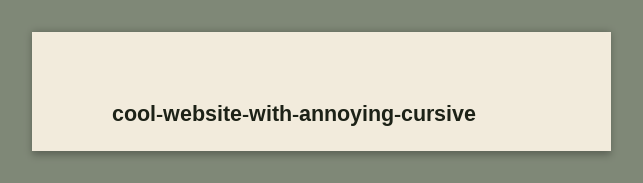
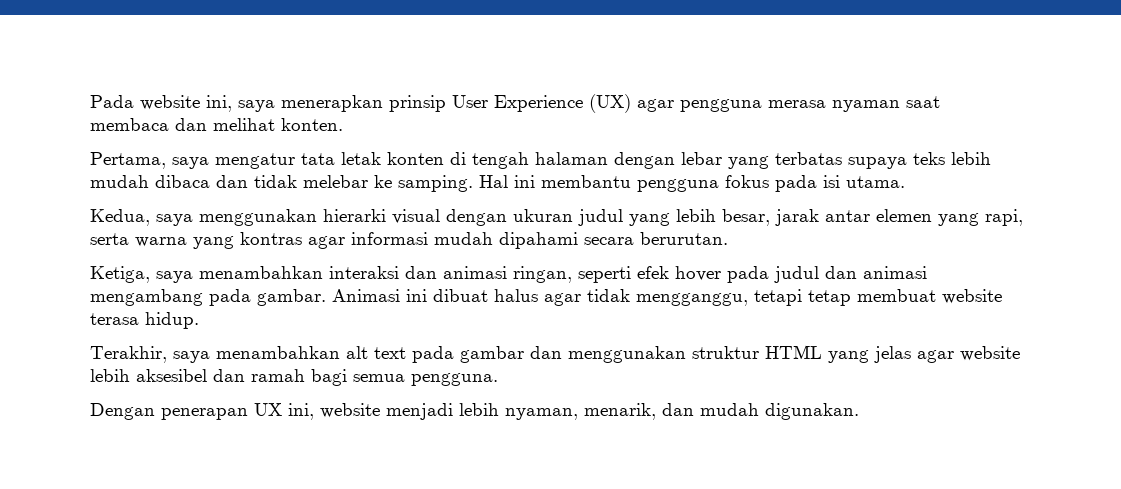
[112,105,476,126] cool-website-with-annoying-cursive -> [90,94,940,113] [90,118,343,131] [90,152,991,169] [90,175,905,192] [90,209,1023,226] [90,232,728,249] [90,266,927,283] [90,289,1002,306] [90,312,199,329] [90,345,1020,363] [90,369,498,386] [90,403,859,420] Pada website ini, saya menerapkan prinsip User Experience (UX) agar pengguna merasa nyaman saat membaca dan melihat konten. // Pertama, saya mengatur tata letak konten di tengah halaman dengan lebar yang terbatas supaya teks lebih mudah dibaca dan tidak melebar ke samping. Hal ini membantu pengguna fokus pada isi utama. // Kedua, saya menggunakan hierarki visual dengan ukuran judul yang lebih besar, jarak antar elemen yang rapi, serta warna yang kontras agar informasi mudah dipahami secara berurutan. // Ketiga, saya menambahkan interaksi dan animasi ringan, seperti efek hover pada judul dan animasi mengambang pada gambar. Animasi ini dibuat halus agar tidak mengganggu, tetapi tetap membuat website terasa hidup. // Terakhir, saya menambahkan alt text pada gambar dan menggunakan struktur HTML yang jelas agar website lebih aksesibel dan ramah bagi semua pengguna. // Dengan penerapan UX ini, website menjadi lebih nyaman, menarik, dan mudah digunakan.

